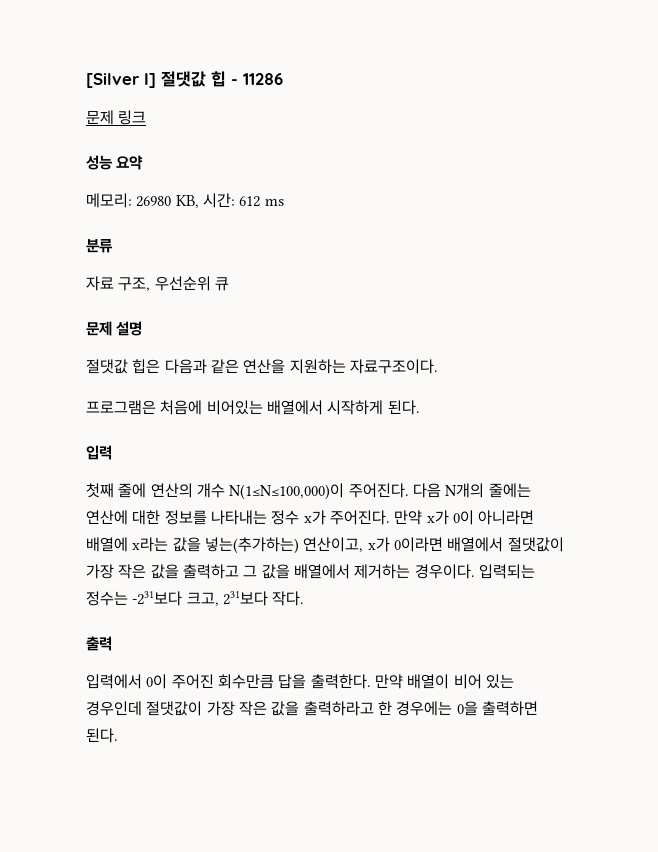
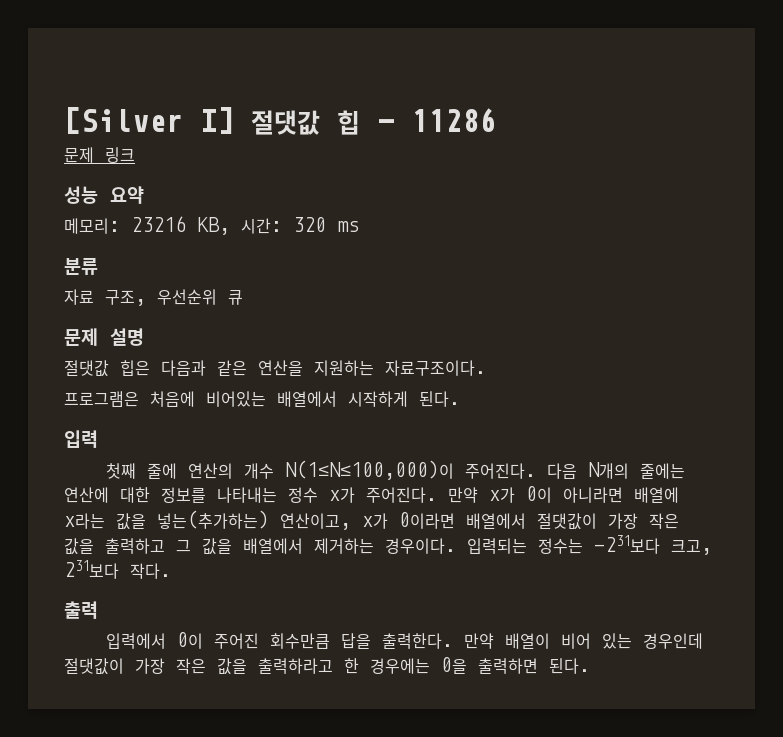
[136,196,172,207] 26980 -> [131,216,186,232] 23216
[239,196,261,207] 612 -> [293,217,326,232] 320

